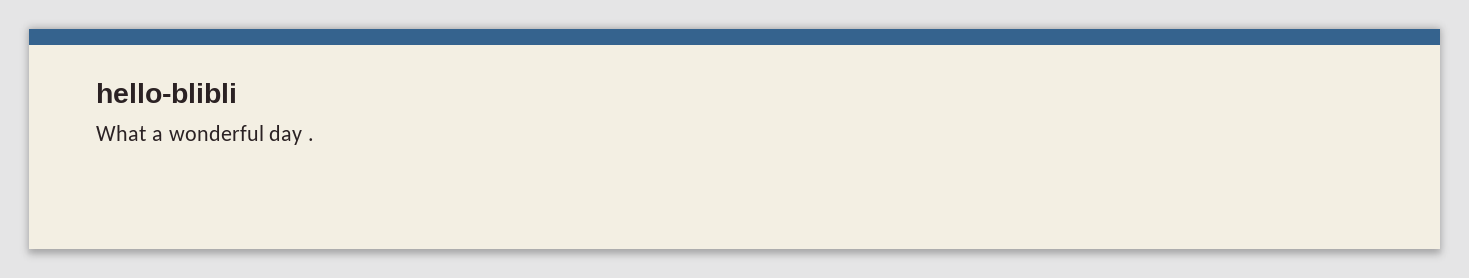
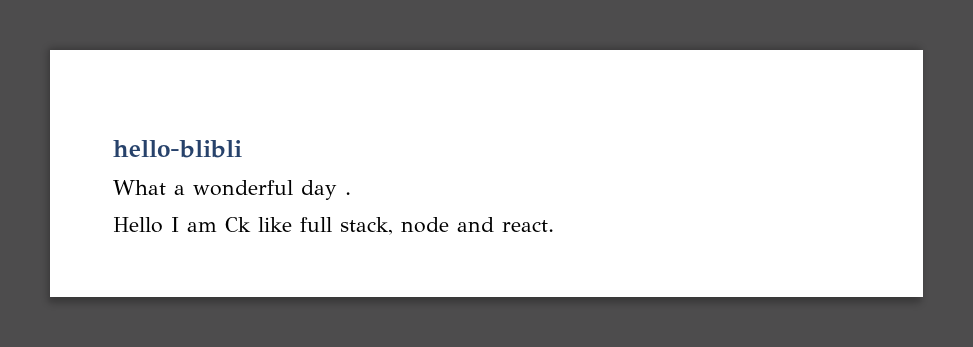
(315, 139) none -> [113,217,554,235] // Hello I am Ck like full stack, node and react.

